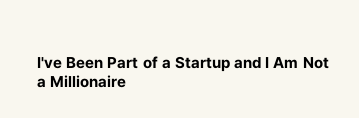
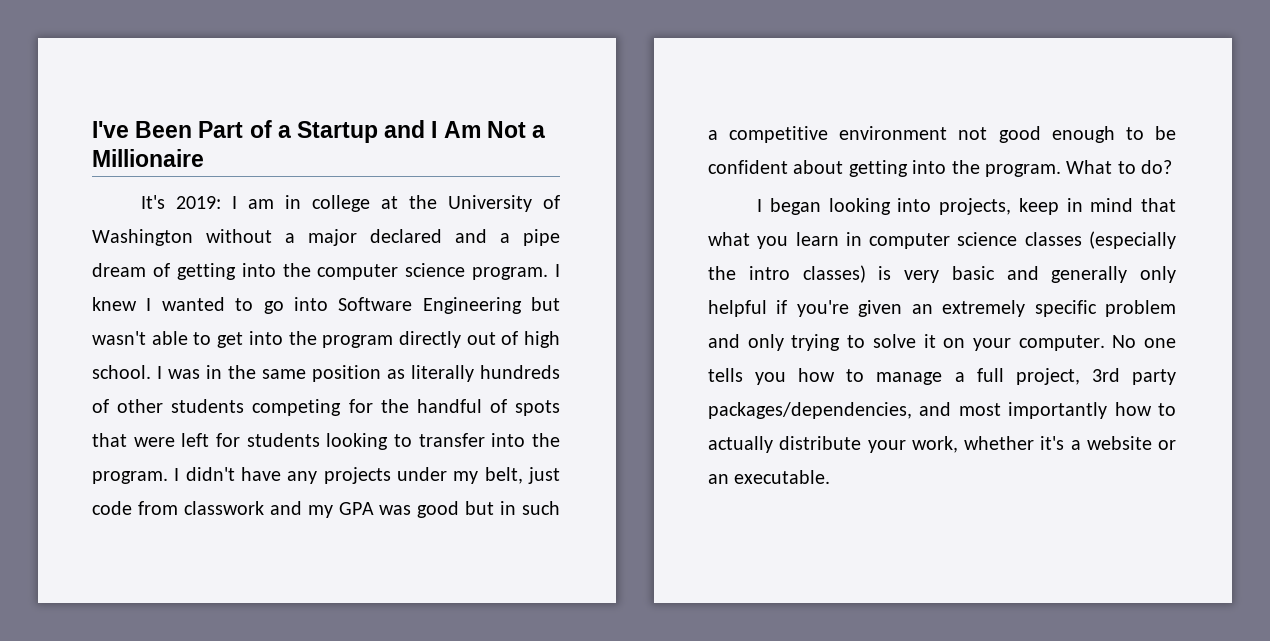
(127, 81) none -> [141,195,560,212] [92,229,560,246] [92,263,560,280] [92,297,560,314] [92,331,560,348] [92,365,560,382] [92,399,560,416] [92,433,560,450] [92,467,560,484] [92,501,560,518] [708,126,1176,143] [708,160,1173,177] [757,198,1176,215] [708,231,1176,249] [708,265,1176,283] [708,300,1176,317] [708,334,1176,351] [708,368,1176,385] [708,402,1176,419] [708,436,1176,453] [708,470,831,484] // It's 2019: I am in college at the University of Washington without a major declared and a pipe dream of getting into the computer science program. I knew I wanted to go into Software Engineering but wasn't able to get into the program directly out of high school. I was in the same position as literally hundreds of other students competing for the handful of spots that were left for students looking to transfer into the program. I didn't have any projects under my belt, just code from classwork and my GPA was good but in such a competitive environment not good enough to be confident about getting into the program. What to do? // I began looking into projects, keep in mind that what you learn in computer science classes (especially the intro classes) is very basic and generally only helpful if you're given an extremely specific problem and only trying to solve it on your computer. No one tells you how to manage a full project, 3rd party packages/dependencies, and most importantly how to actually distribute your work, whether it's a website or an executable.

